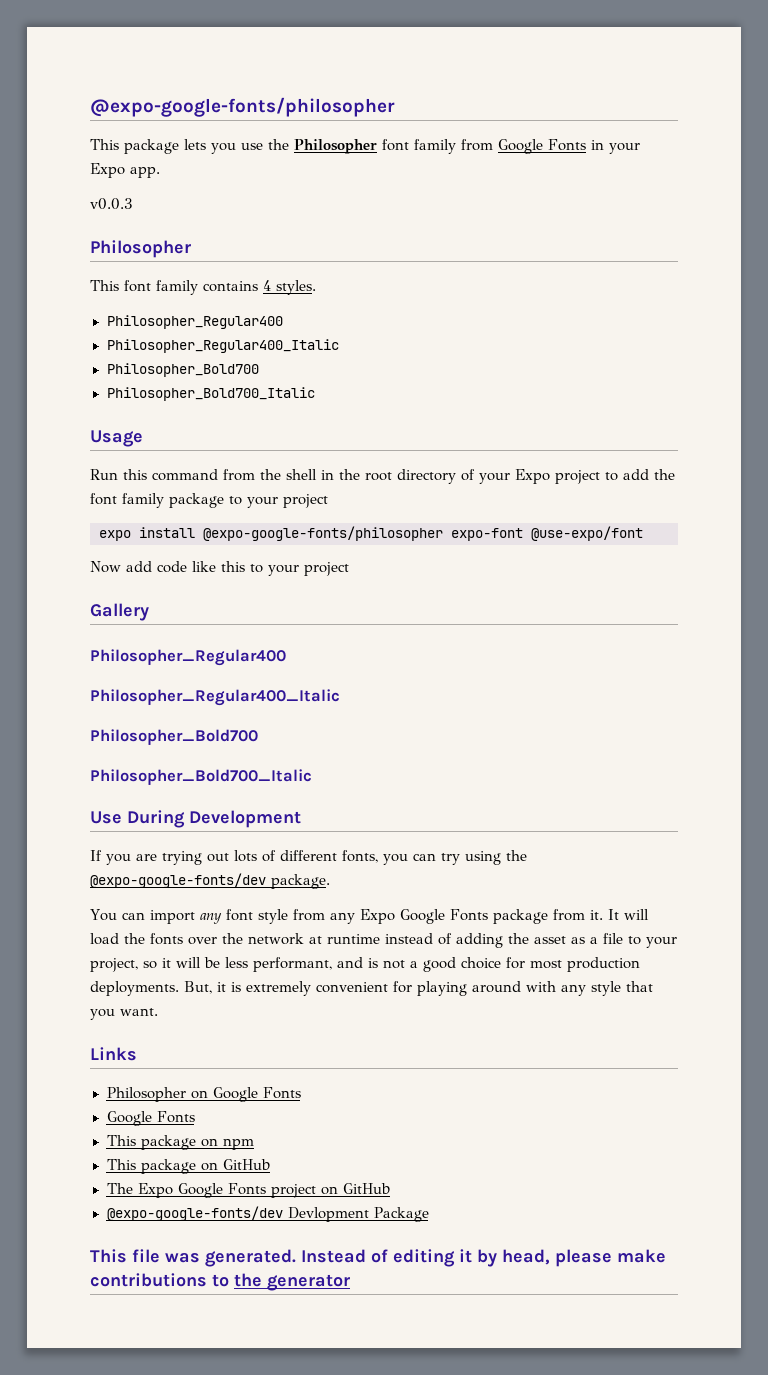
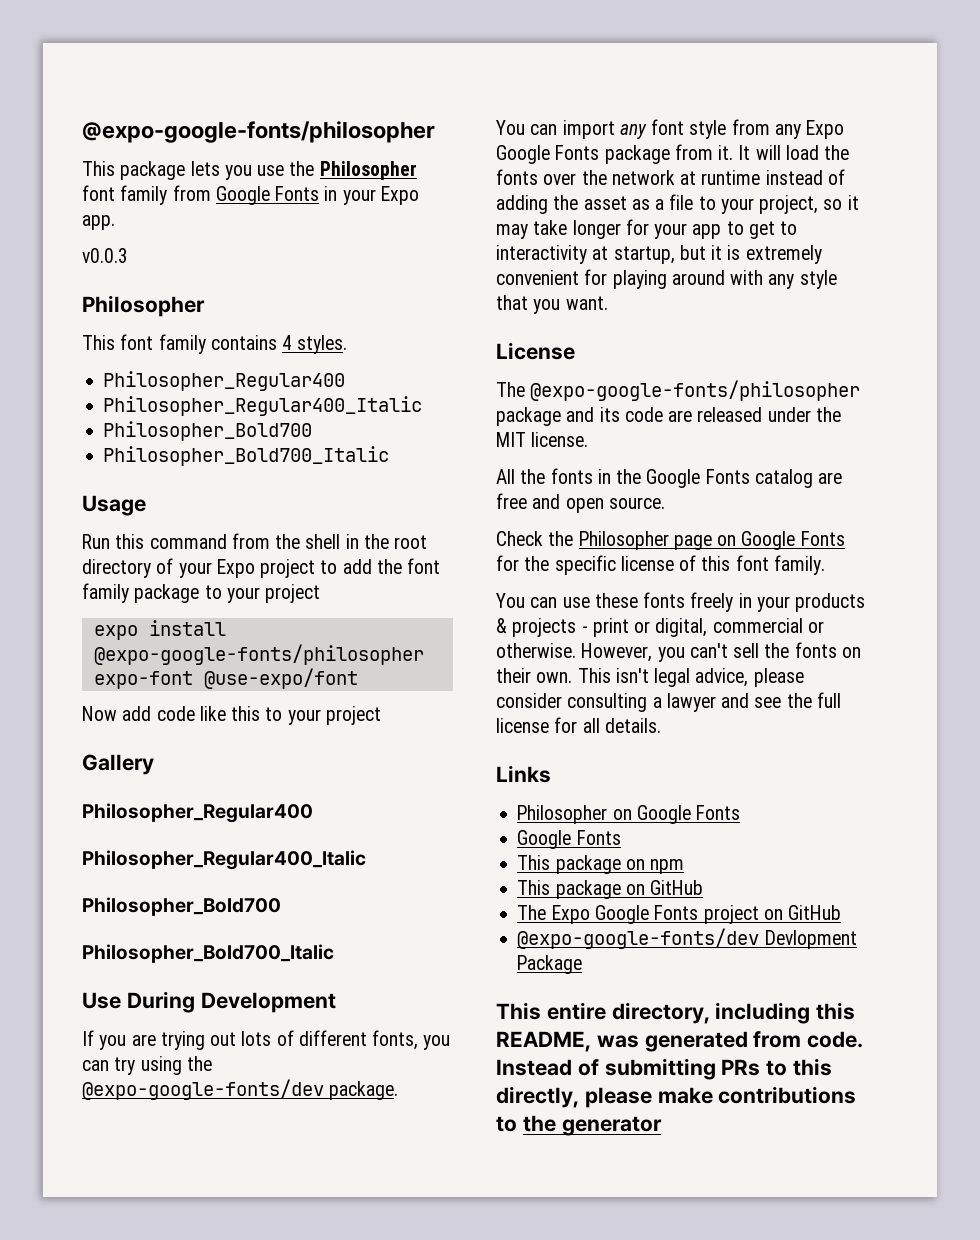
[176,957,640,972] [90,981,212,996] will be less performant, and is not a good choice for most production deployments. But, -> [496,219,798,239] [496,245,706,264] may take longer for your app to get to interactivity at startup, but
(158, 1012) none -> [496,342,575,360] [496,380,861,401] [496,407,841,426] [496,432,589,447] [496,468,843,488] [496,493,665,513] [496,531,845,550] [496,555,825,575] [496,592,866,612] [496,618,824,637] [496,642,861,662] [496,668,804,687] [496,692,841,712] [496,717,661,733] // License // The @expo-google-fonts/philosopher package and its code are released under the MIT license. // All the fonts in the Google Fonts catalog are free and open source. // Check the Philosopher page on Google Fonts for the specific license of this font family. // You can use these fonts freely in your products & projects - print or digital, commercial or otherwise. However, you can't sell the fonts on their own. This isn't legal advice, please consider consulting a lawyer and see the full license for all details.
[132,1249,550,1267] file was generated. Instead of editing it by head, -> [546,1002,856,1024] [496,1031,864,1052] [496,1058,833,1080] [496,1086,579,1108] entire directory, including this README, was generated from code. Instead of submitting PRs to this directly,

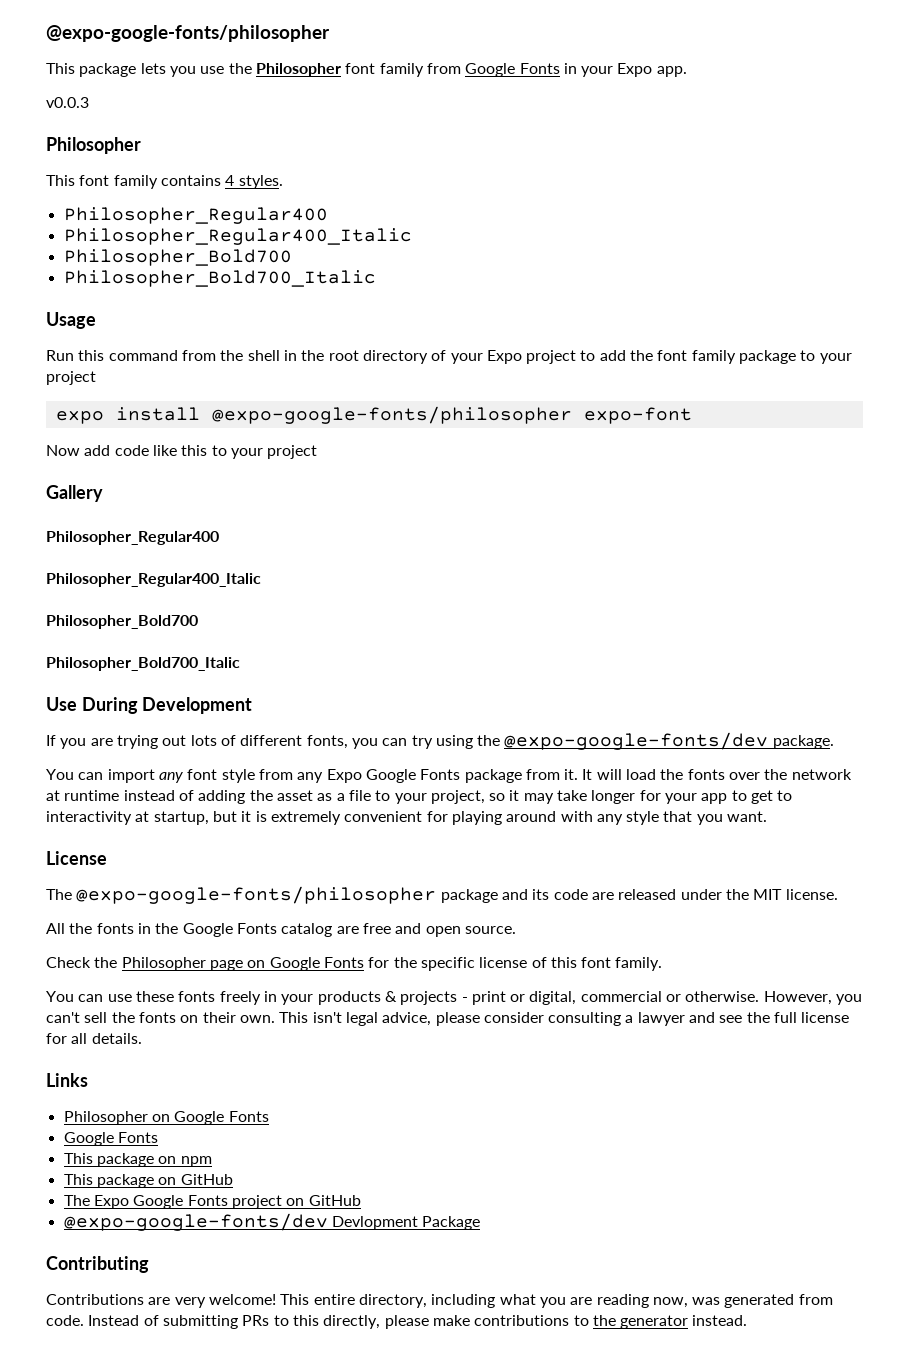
[203,668,358,689] @use-expo/font -> (692, 415) none
[496,1002,856,1024] [496,1031,591,1052] This entire directory, including this README, -> [46,1256,149,1273] [46,1294,688,1308] Contributing // Contributions are very welcome! This entire directory, including what you are reading now,
(662, 1126) none -> [692,1315,748,1326] instead.

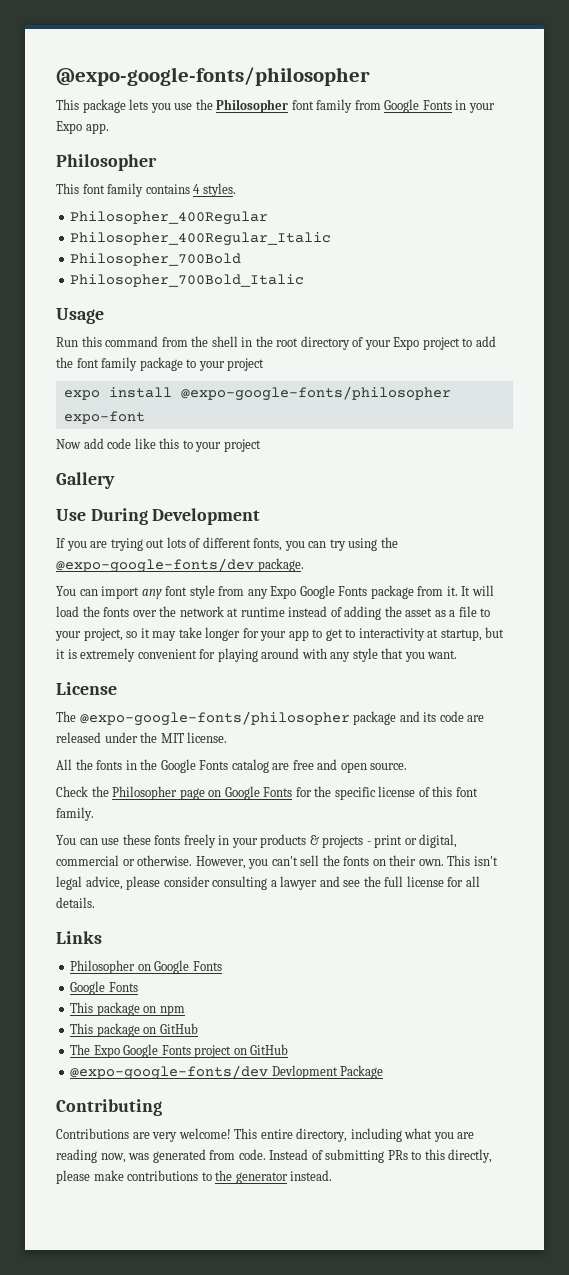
[46,97,89,108] // v0.0.3 -> (109, 128) none
[63,207,328,224] [63,228,412,245] [63,249,292,266] [63,270,376,287] Philosopher_Regular400 // Philosopher_Regular400_Italic // Philosopher_Bold700 // Philosopher_Bold700_Italic -> [70,211,269,225] [70,232,332,246] [70,253,242,266] [70,274,305,287] Philosopher_400Regular // Philosopher_400Regular_Italic // Philosopher_700Bold // Philosopher_700Bold_Italic
[46,531,219,545] [46,573,261,587] [46,615,198,629] [46,657,240,671] // Philosopher_Regular400 // Philosopher_Regular400_Italic // Philosopher_Bold700 // Philosopher_Bold700_Italic -> (115, 480) none

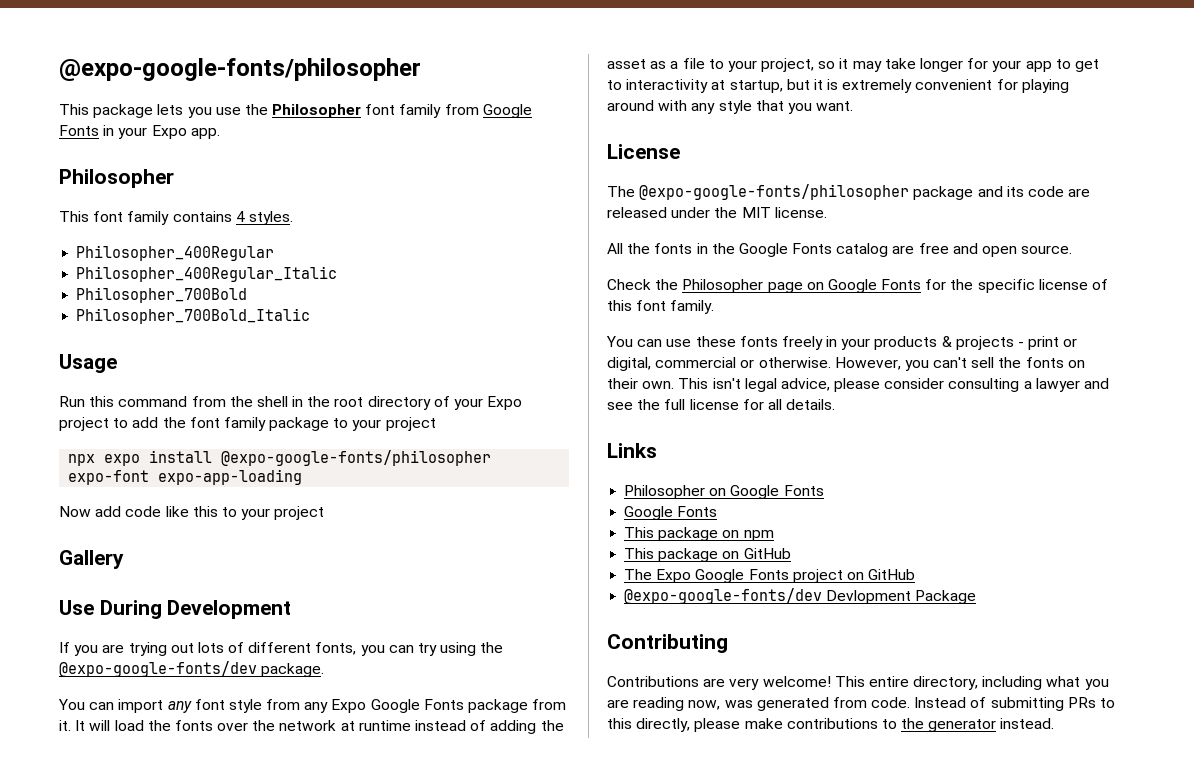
(265, 364) none -> [68,454,96,466] npx
(145, 417) none -> [158,469,303,485] expo-app-loading

